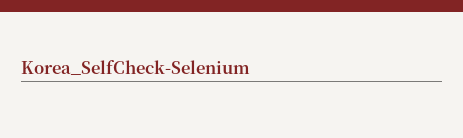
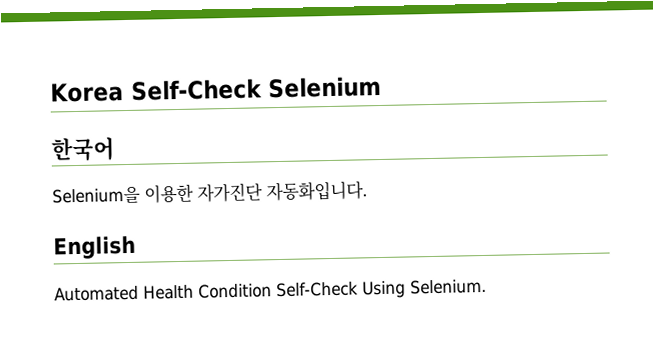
[21,60,250,75] Korea_SelfCheck-Selenium -> [50,75,382,103] [51,137,115,162] [52,180,368,205] [53,235,136,260] [54,278,487,302] Korea Self-Check Selenium // 한국어 // Selenium을 이용한 자가진단 자동화입니다. // English // Automated Health Condition Self-Check Using Selenium.

